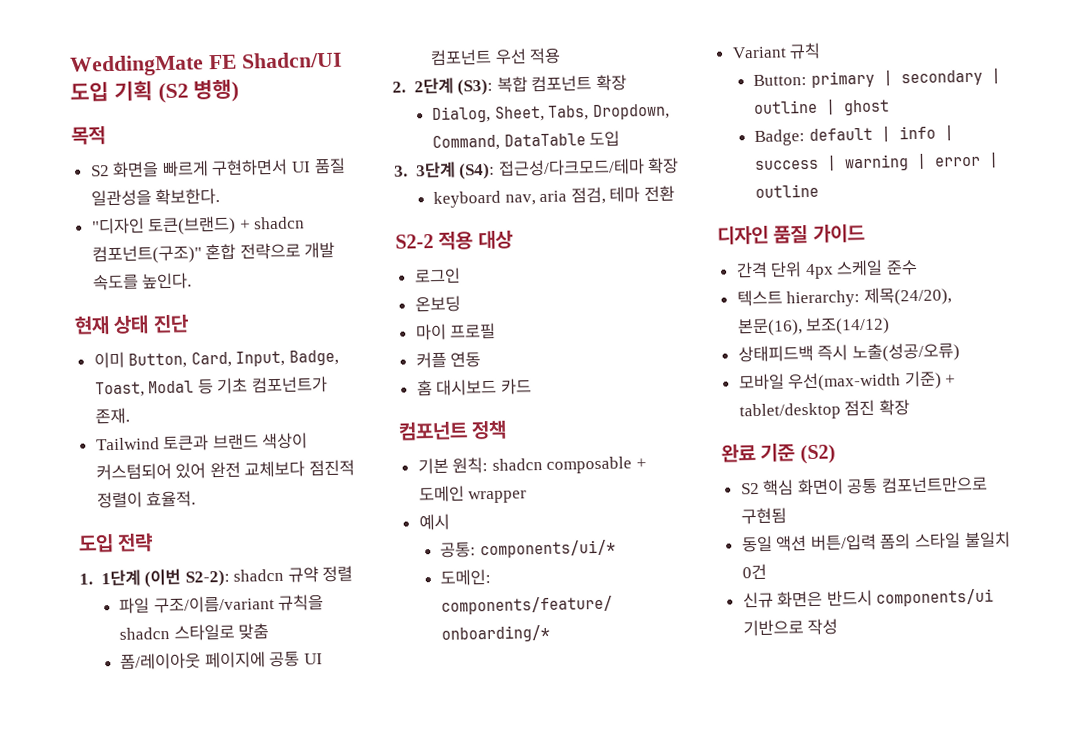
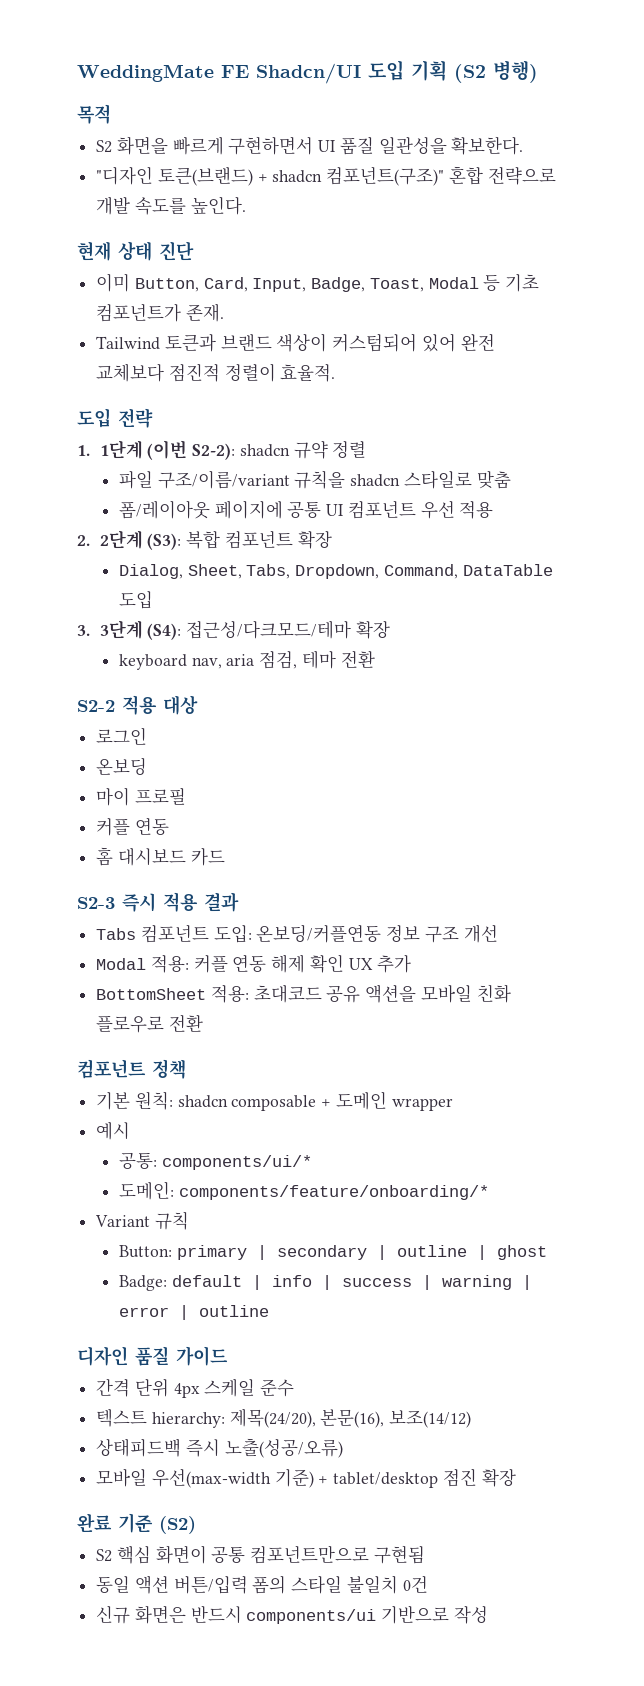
(532, 386) none -> [77,892,239,912] [96,924,498,943] [96,954,412,973] [96,984,511,1003] [96,1014,203,1033] // S2-3 즉시 적용 결과 // Tabs 컴포넌트 도입: 온보딩/커플연동 정보 구조 개선 // Modal 적용: 커플 연동 해제 확인 UX 추가 // BottomSheet 적용: 초대코드 공유 액션을 모바일 친화 플로우로 전환

